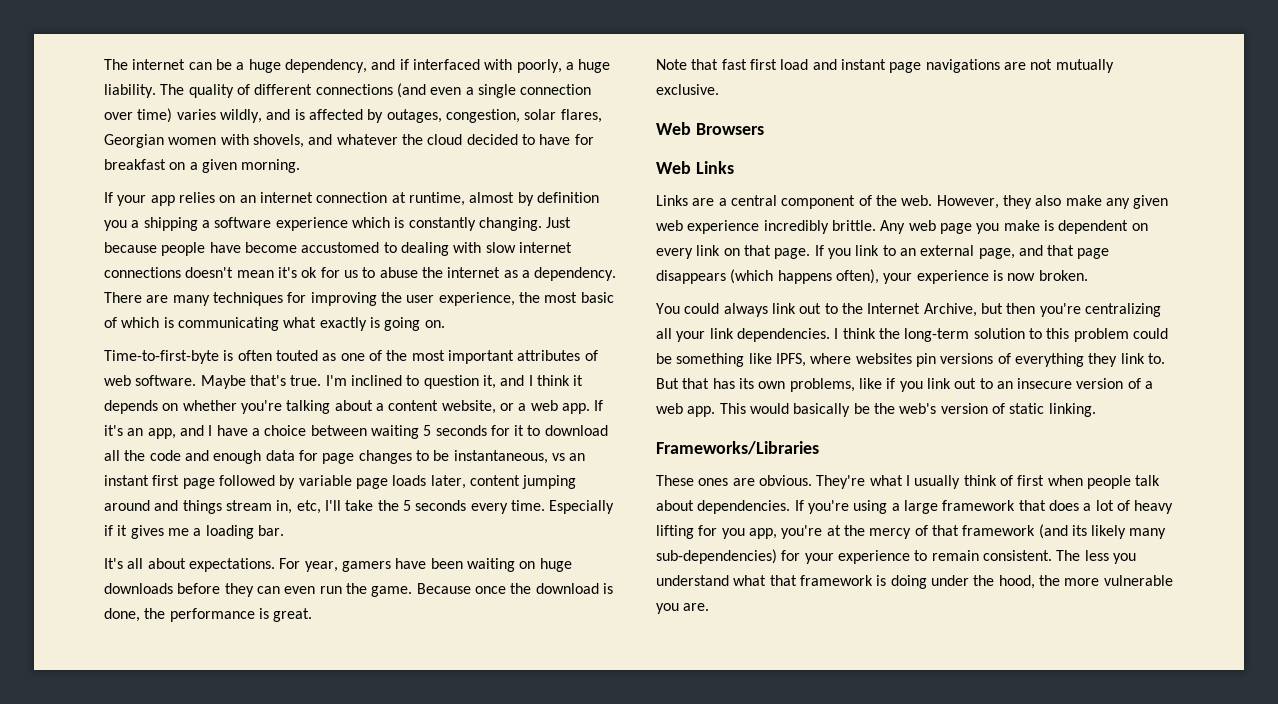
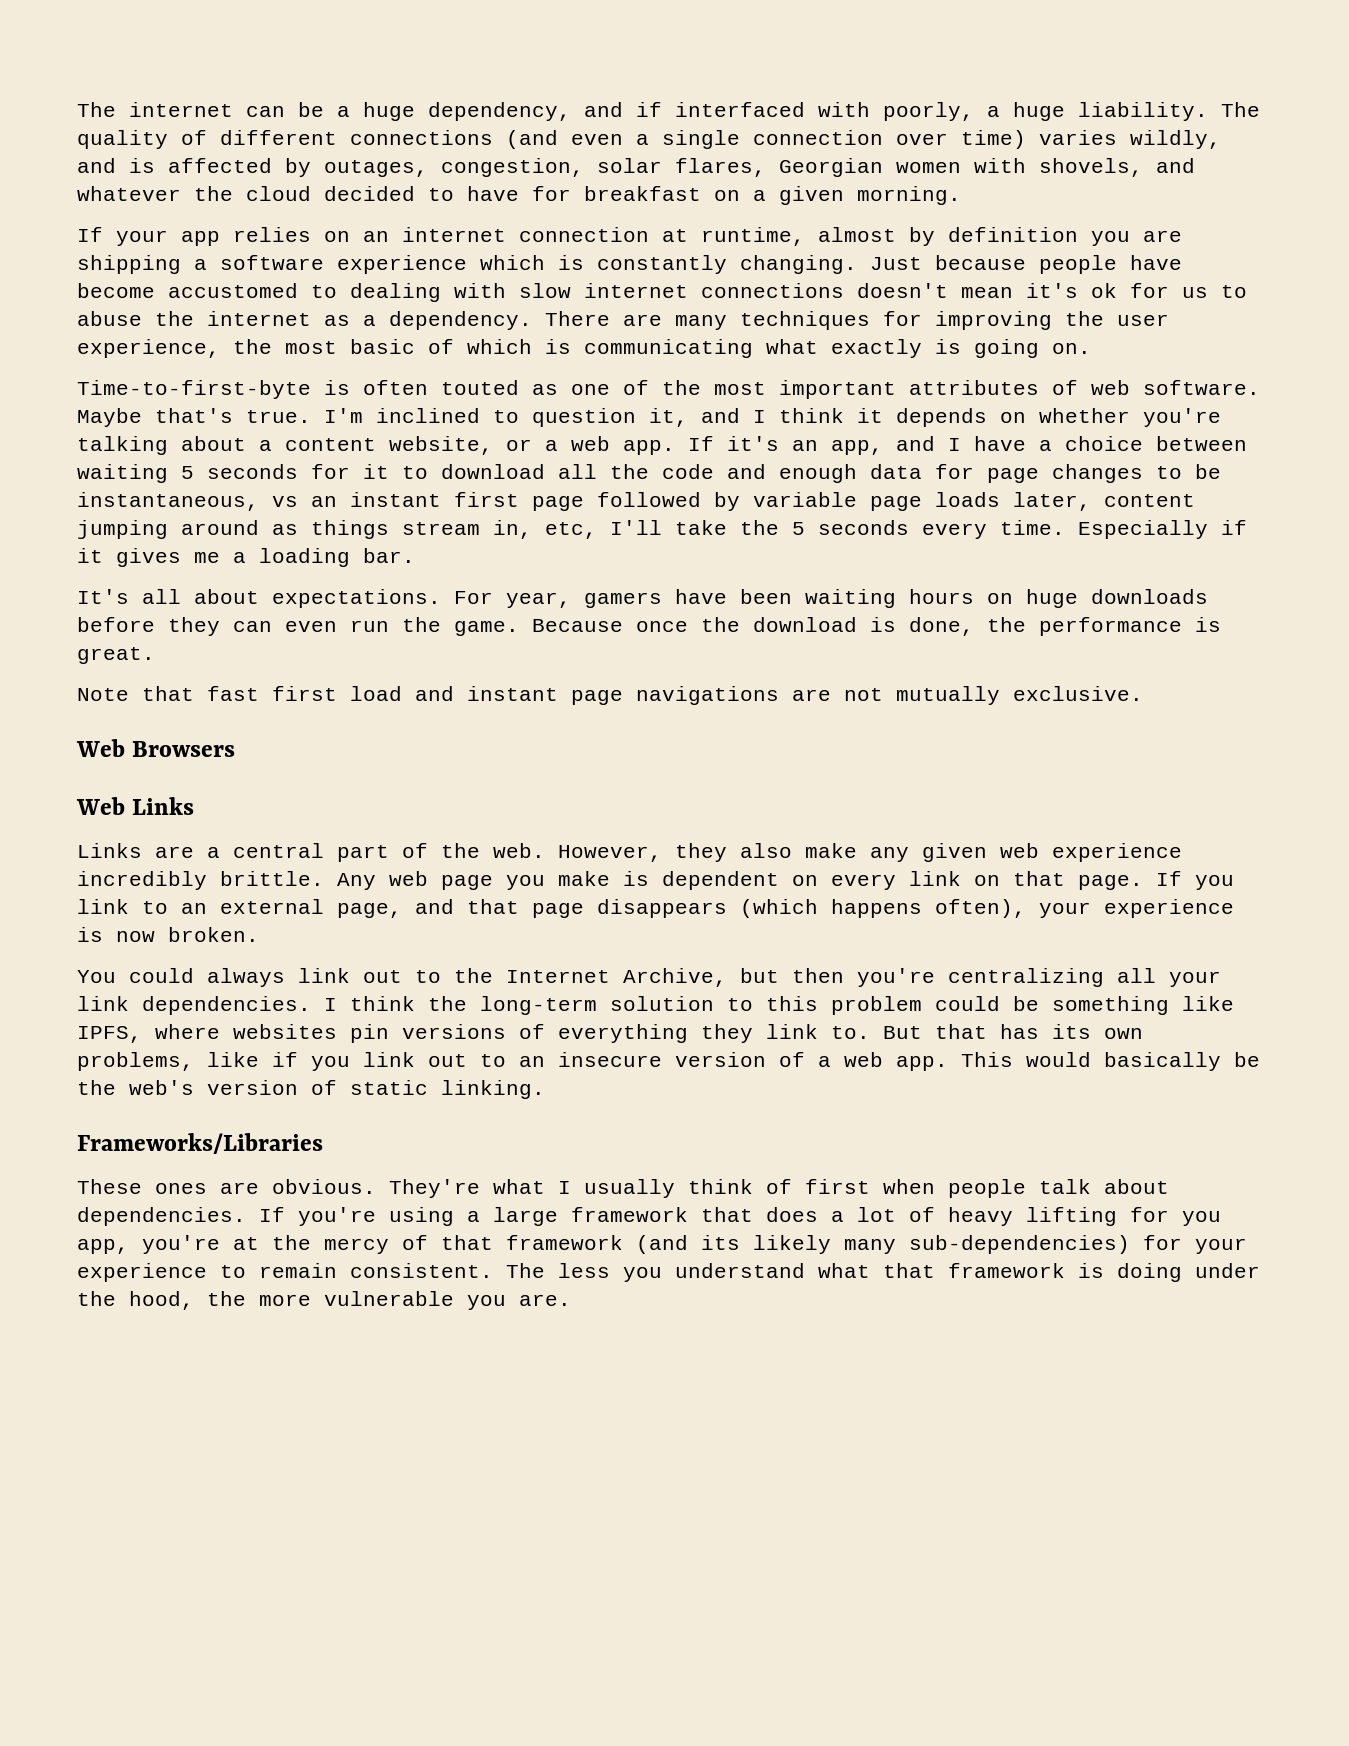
[131,220,140,228] a -> [1143,230,1182,242] are
[154,500,179,511] and -> [272,524,298,535] as
(515, 565) none -> [909,589,974,604] hours
[781,195,856,209] component -> [337,845,389,862] part

